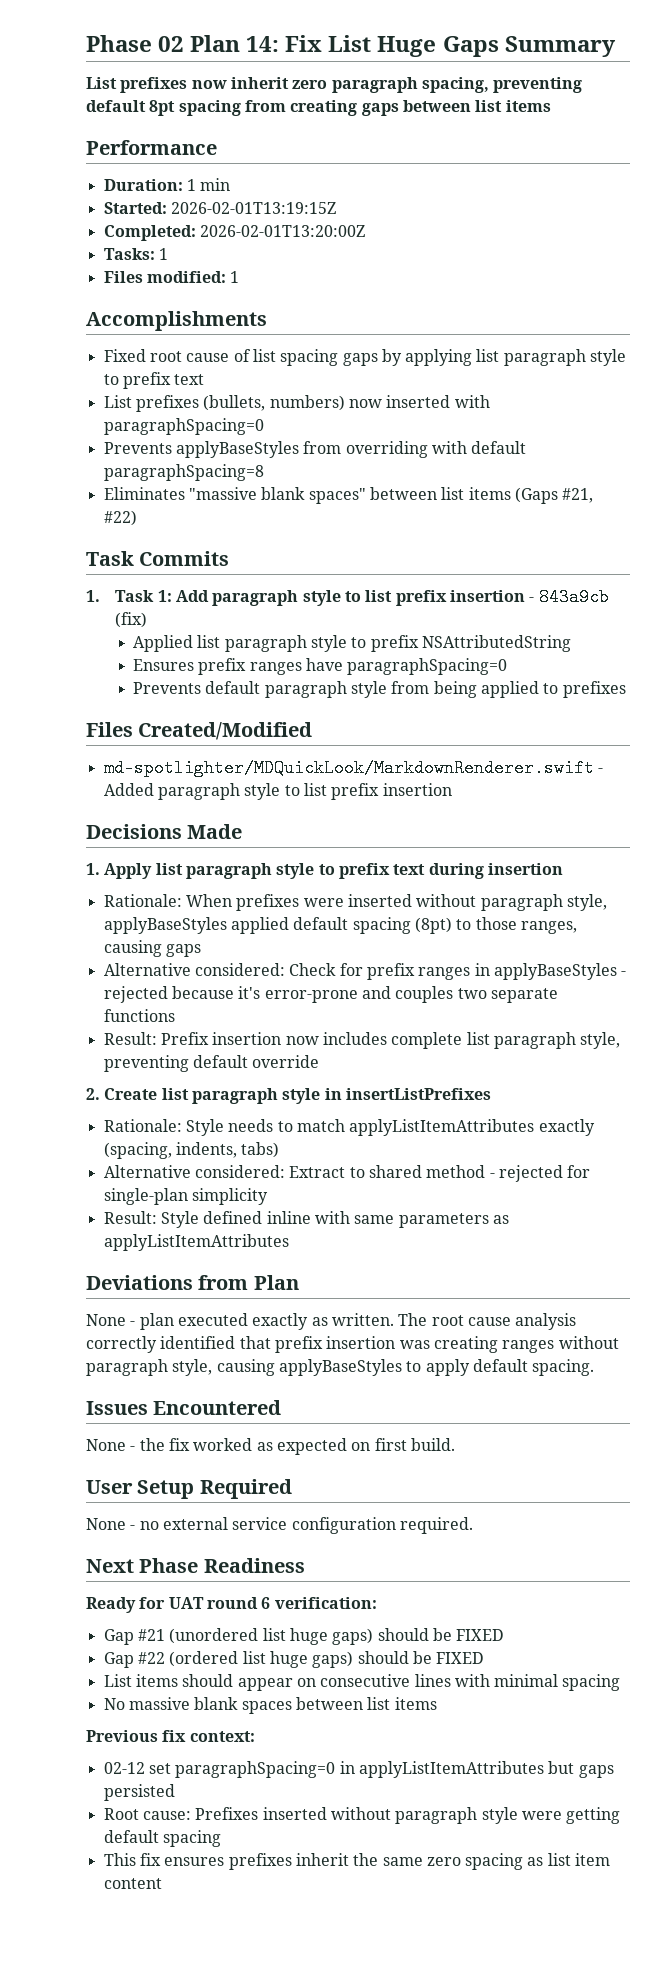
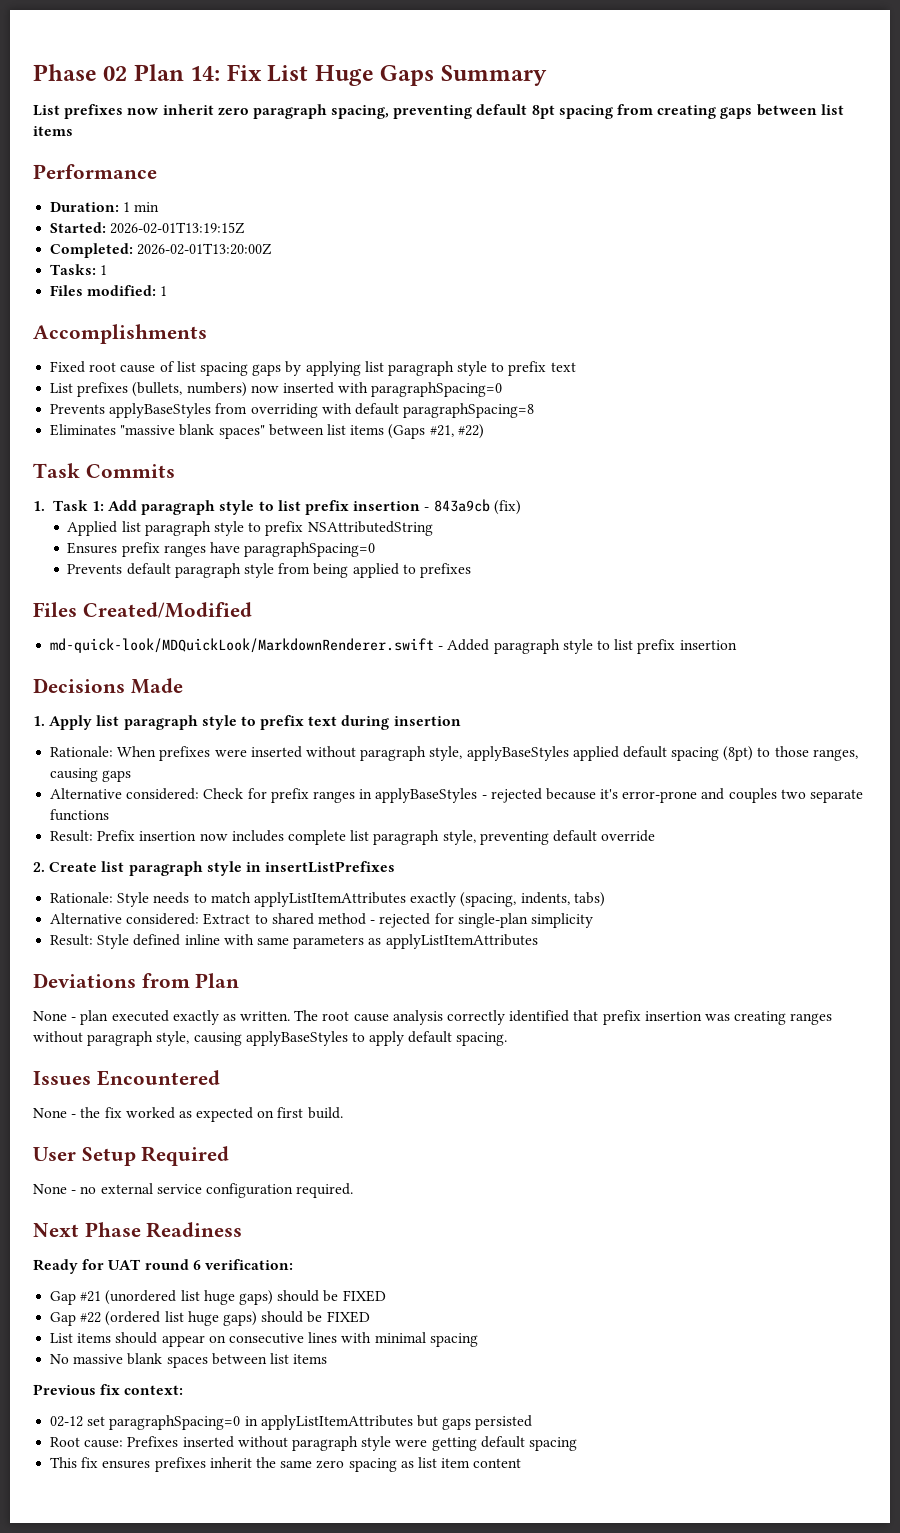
[103,759,594,777] md-spotlighter/MDQuickLook/MarkdownRenderer.swift -> [50,638,435,653] md-quick-look/MDQuickLook/MarkdownRenderer.swift

